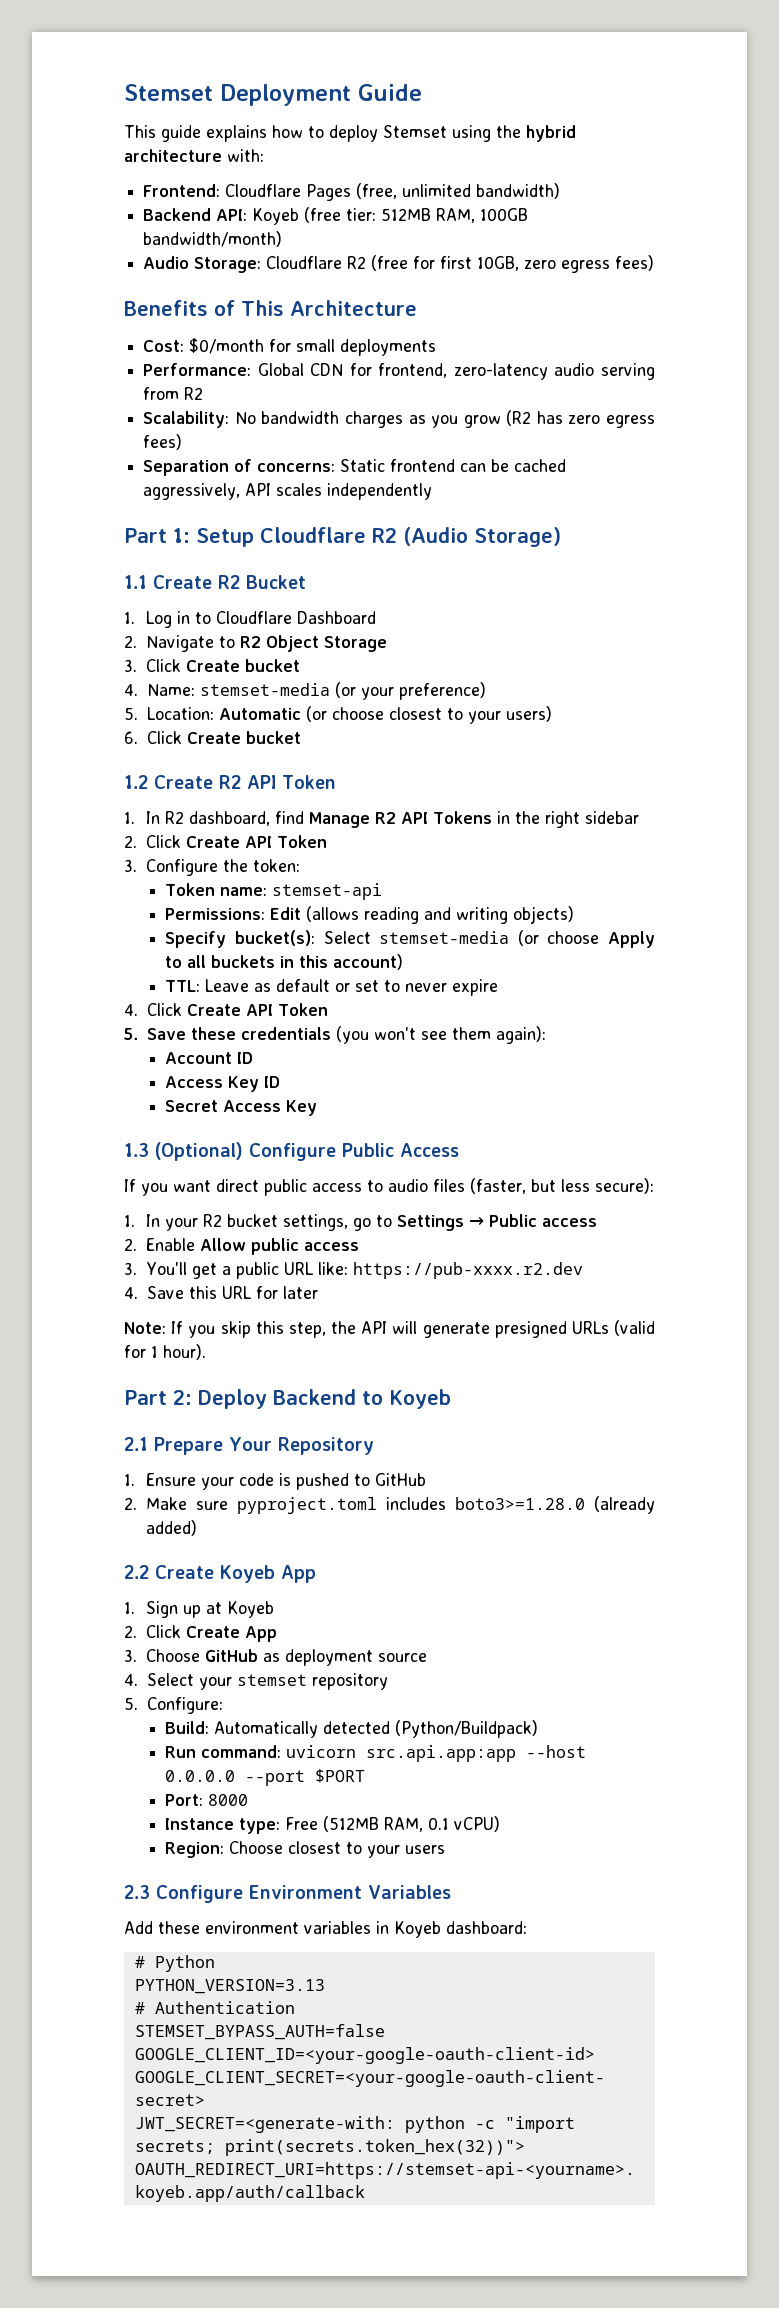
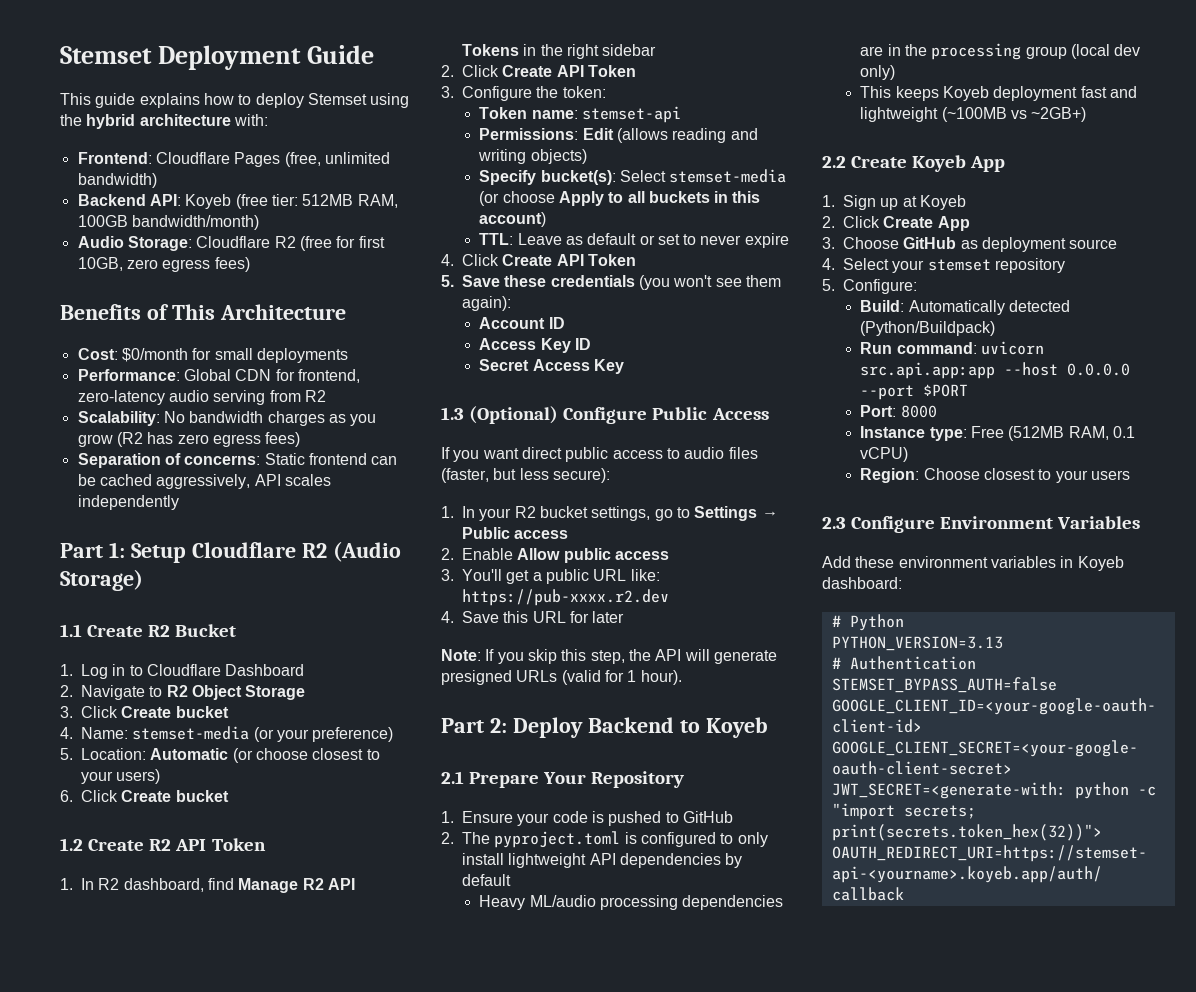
[146,1496,655,1514] [146,1520,198,1536] Make sure pyproject.toml includes boto3>=1.28.0 (already added) -> [462,831,768,848] [462,853,743,868] [462,874,511,886] [479,895,784,910] [860,43,1141,60] [860,65,896,80] [860,86,1137,101] [860,107,1087,122] The pyproject.toml is configured to only install lightweight API dependencies by default // Heavy ML/audio processing dependencies are in the processing group (local dev only) // This keeps Koyeb deployment fast and lightweight (~100MB vs ~2GB+)

